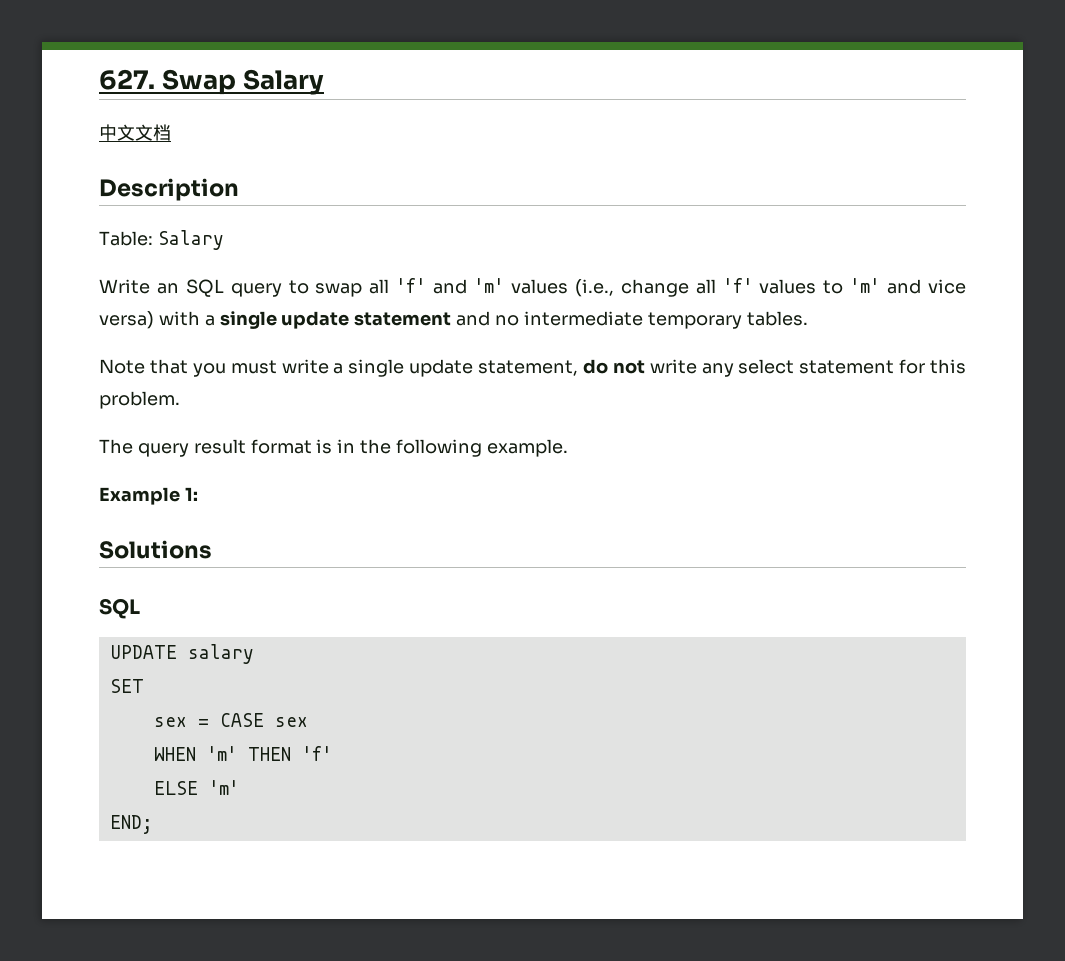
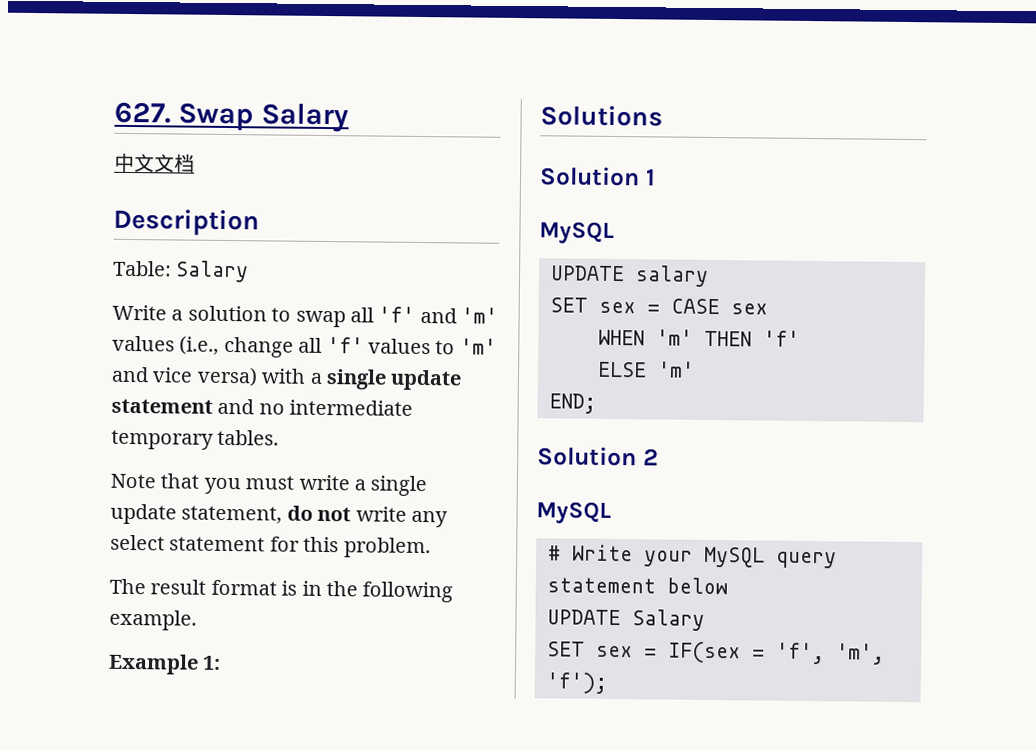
[156,279,282,297] an SQL query -> [171,305,267,322] a solution
[137,443,189,457] query -> (146, 586) none
[99,598,140,619] SQL -> [539,166,656,187] [539,221,614,244] Solution 1 // MySQL
(144, 686) // -> (588, 305) none
(153, 824) none -> [537,446,659,467] [536,501,611,524] [548,544,837,569] [547,577,728,595] [547,609,705,631] [547,641,885,665] [546,672,607,694] // Solution 2 // MySQL // # Write your MySQL query statement below // UPDATE Salary // SET sex = IF(sex = 'f', 'm', 'f');

